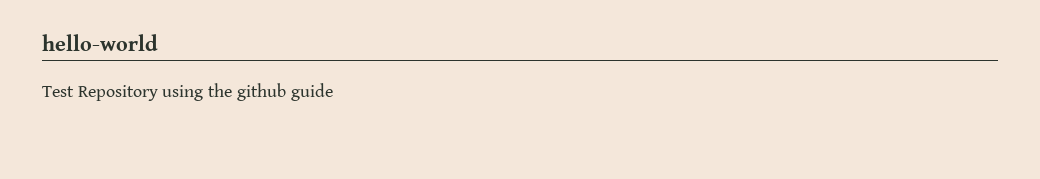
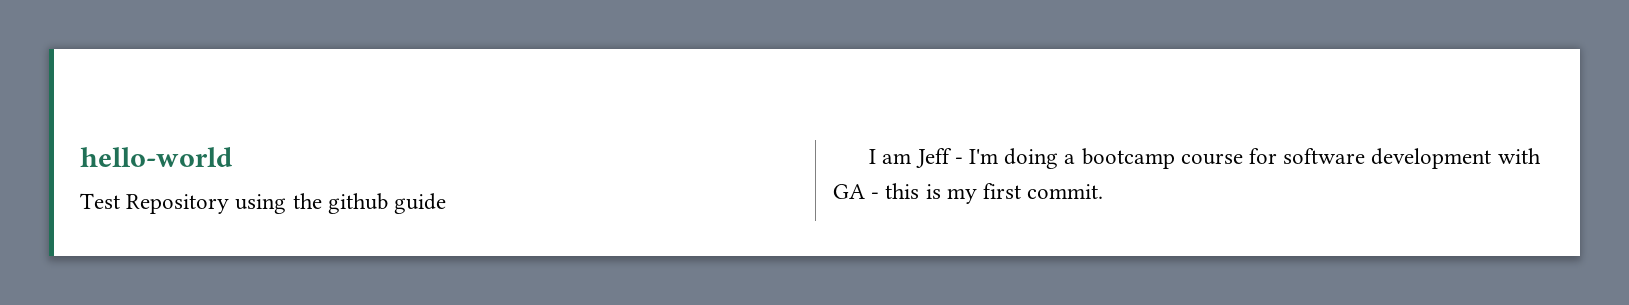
(333, 92) none -> [869,148,1541,169] [833,183,1104,204] // I am Jeff - I'm doing a bootcamp course for software development with GA - this is my first commit.

